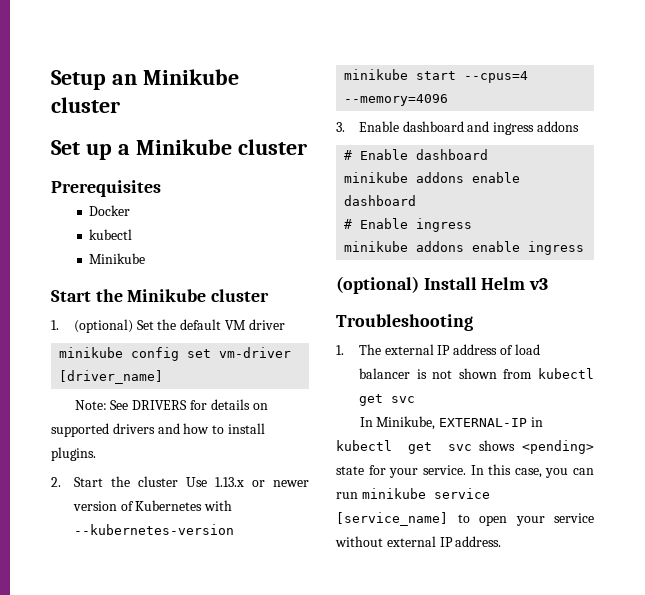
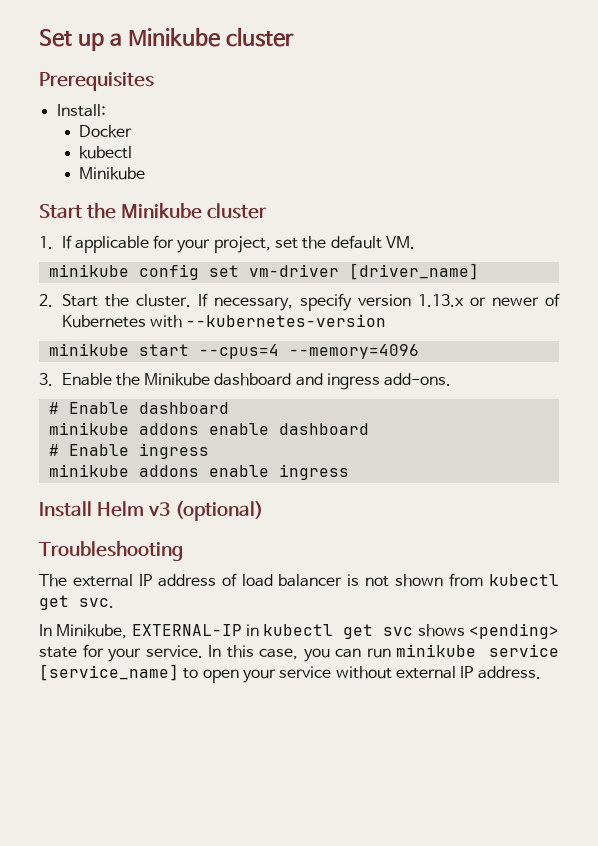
[51,69,239,90] [51,97,120,113] Setup an Minikube cluster // -> (39, 38) none
(161, 188) none -> [56,104,106,117] // Install:
[73,319,285,333] (optional) Set the default VM driver -> [61,235,416,253] If applicable for your project, set the default VM.
[74,399,268,410] [51,423,265,437] [51,447,96,461] [51,476,207,487] Note: See DRIVERS for details on supported drivers and how to install plugins. // 2. Start the cluster Use -> [39,293,411,311] 2. Start the cluster. If necessary, specify version
[72,501,117,511] version -> (539, 301) none
(399, 126) none -> [115,373,211,386] the Minikube
[536,121,579,132] addons -> [384,373,452,386] add-ons.
[336,276,419,294] (optional) -> (349, 472) none
(549, 284) none -> [174,501,263,521] (optional)
[336,345,344,355] 1. -> (183, 551) none
[390,396,415,403] svc -> [79,598,114,608] svc.

